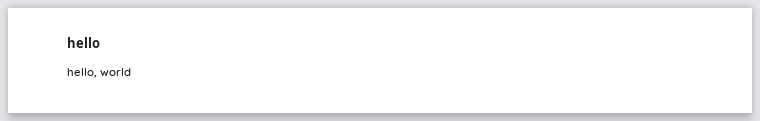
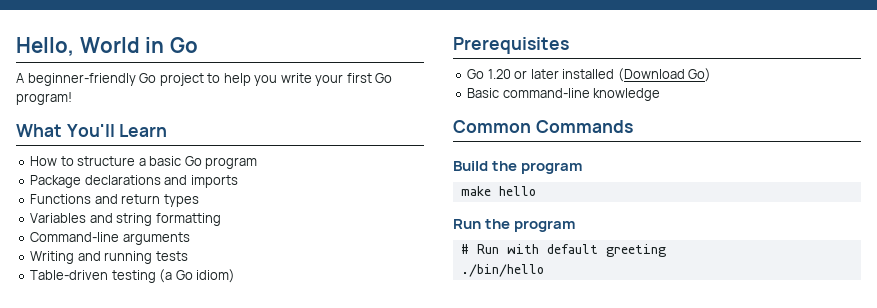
[67,37,100,48] [67,68,132,78] hello // hello, world -> [16,37,198,56] [16,73,393,86] [16,92,72,105] [16,124,168,137] [30,156,258,169] [30,175,238,188] [30,194,199,207] [30,213,221,226] [30,232,190,245] [30,251,188,264] [30,269,236,283] [453,37,569,54] [467,68,712,82] [467,88,661,101] [453,120,633,133] [453,161,583,174] [460,186,536,196] [453,219,576,232] [460,244,666,257] [460,264,544,277] Hello, World in Go // A beginner-friendly Go project to help you write your first Go program! // What You'll Learn // How to structure a basic Go program // Package declarations and imports // Functions and return types // Variables and string formatting // Command-line arguments // Writing and running tests // Table-driven testing (a Go idiom) // Prerequisites // Go 1.20 or later installed (Download Go) // Basic command-line knowledge // Common Commands // Build the program // make hello // Run the program // # Run with default greeting // ./bin/hello

